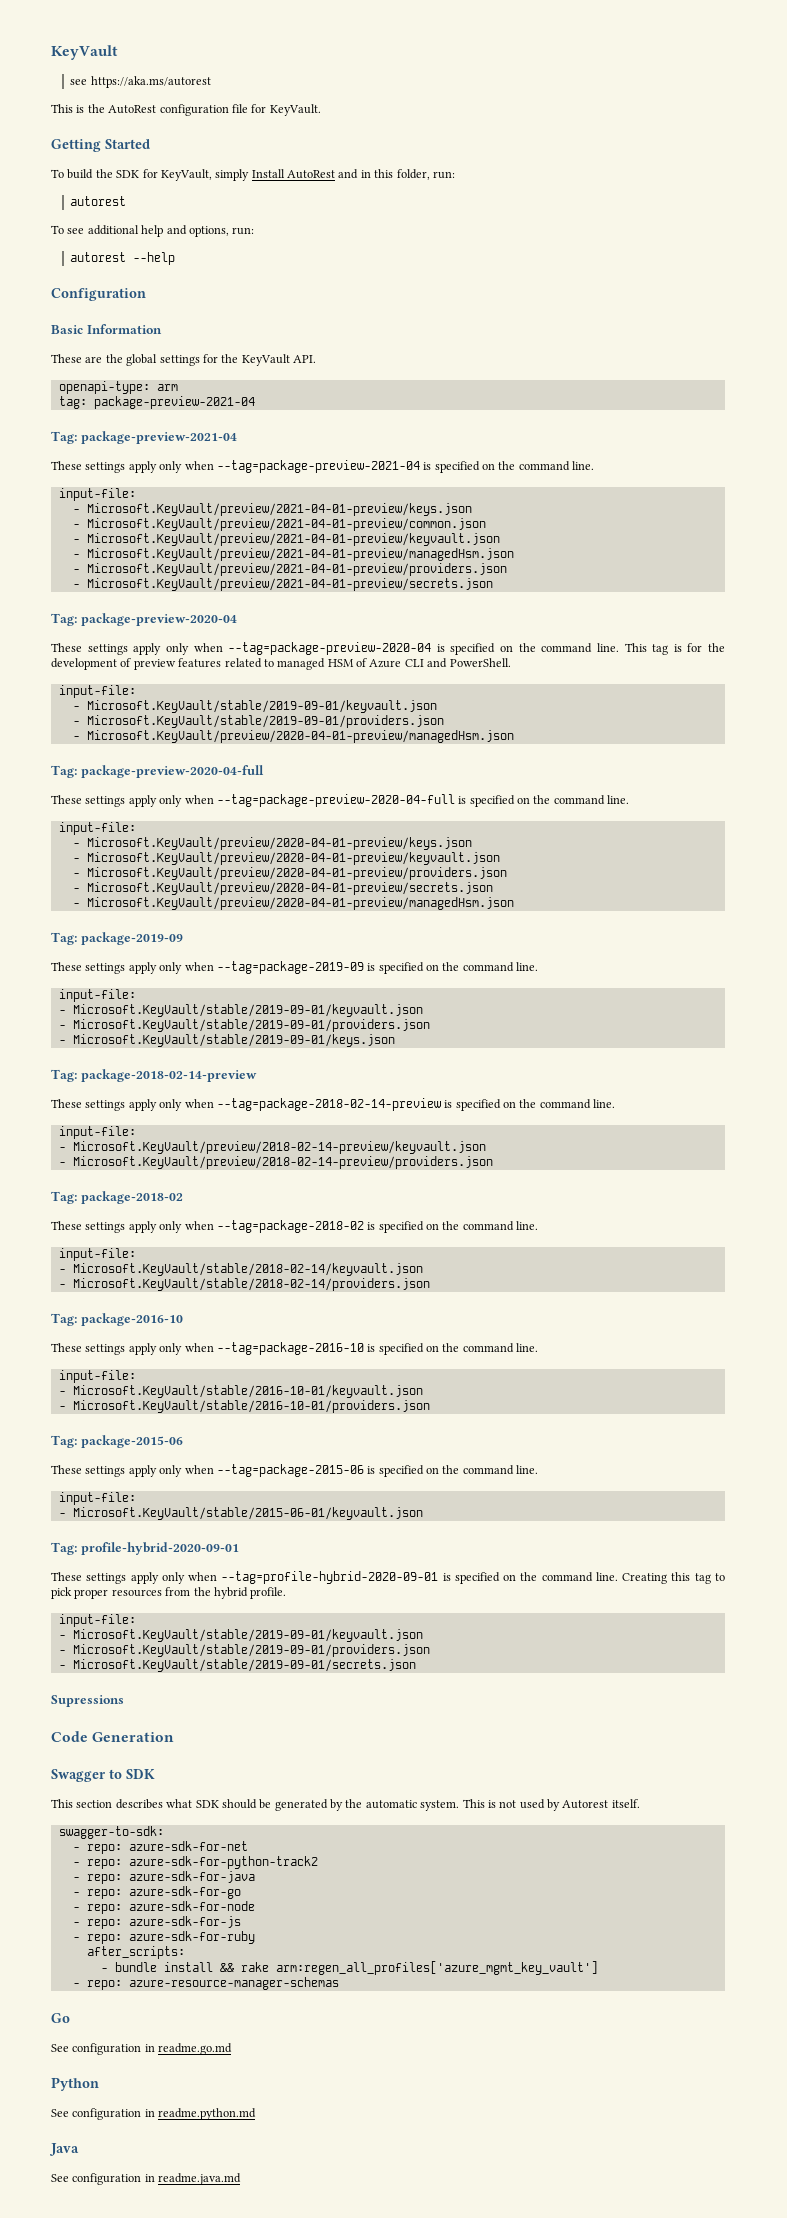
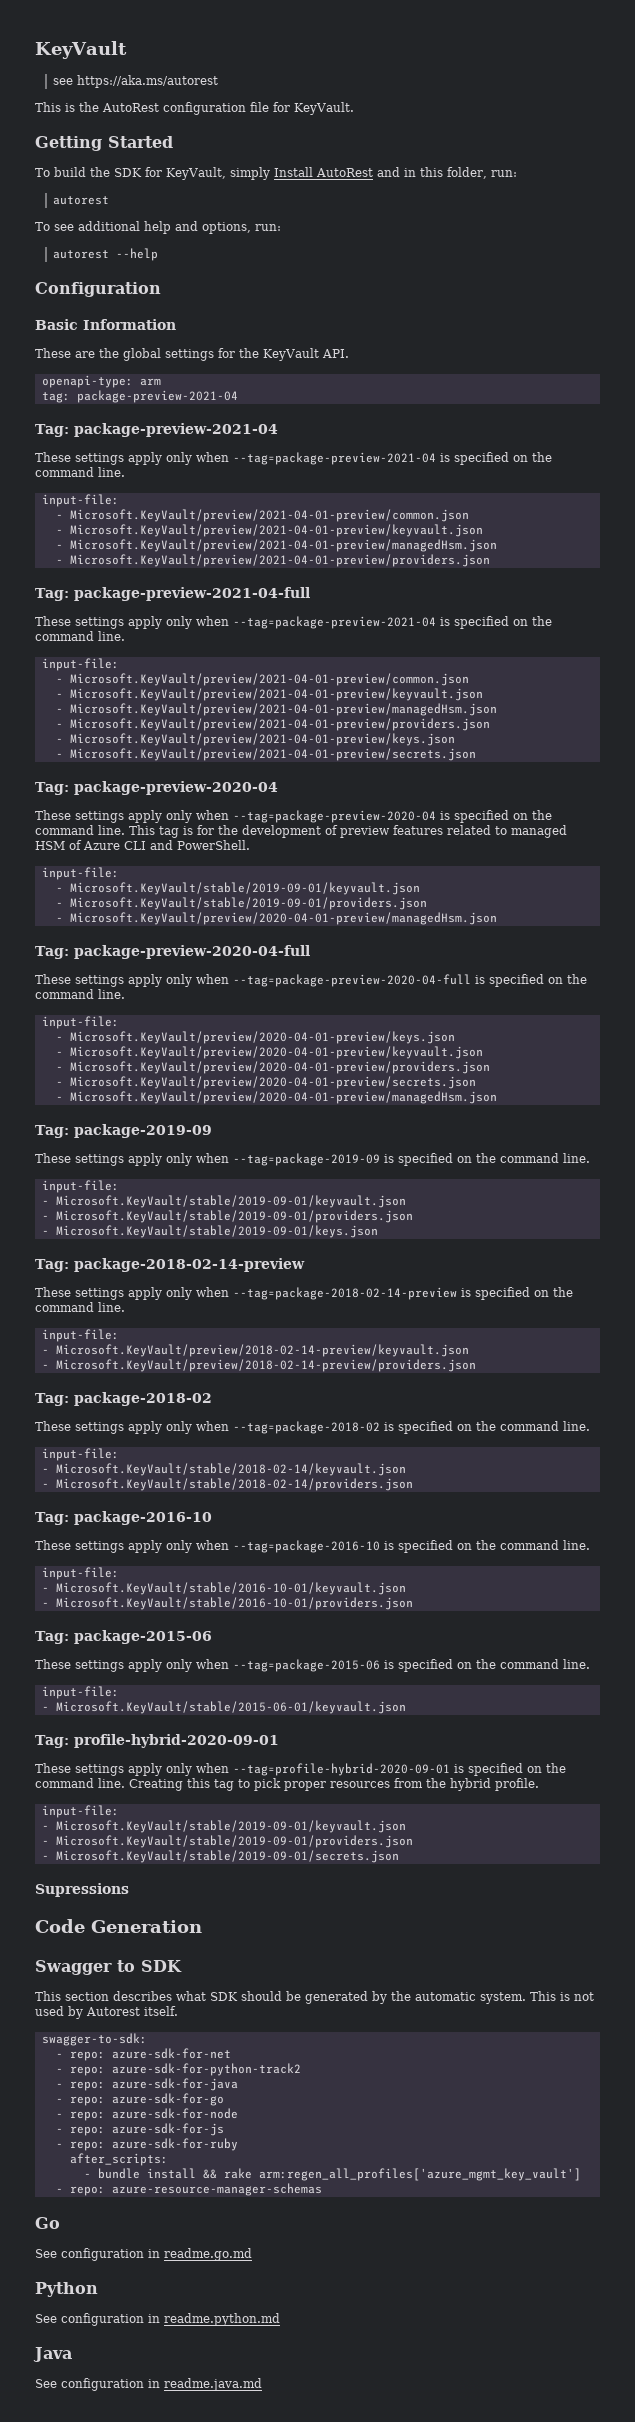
[86,503,472,516] [72,518,486,531] [72,533,500,546] [72,548,514,561] [72,563,507,576] Microsoft.KeyVault/preview/2021-04-01-preview/keys.json // - Microsoft.KeyVault/preview/2021-04-01-preview/common.json // - Microsoft.KeyVault/preview/2021-04-01-preview/keyvault.json // - Microsoft.KeyVault/preview/2021-04-01-preview/managedHsm.json // - Microsoft.KeyVault/preview/2021-04-01-preview/providers.json -> [69,509,469,522] [55,524,483,537] [55,539,497,552] [55,554,490,567] [35,587,310,601] [35,616,552,629] [35,631,125,641] [41,658,119,671] [55,673,469,686] [55,688,483,701] [55,703,497,716] [55,718,490,731] [55,733,455,746] Microsoft.KeyVault/preview/2021-04-01-preview/common.json // - Microsoft.KeyVault/preview/2021-04-01-preview/keyvault.json // - Microsoft.KeyVault/preview/2021-04-01-preview/managedHsm.json // - Microsoft.KeyVault/preview/2021-04-01-preview/providers.json // Tag: package-preview-2021-04-full // These settings apply only when --tag=package-preview-2021-04 is specified on the command line. // input-file: // - Microsoft.KeyVault/preview/2021-04-01-preview/common.json // - Microsoft.KeyVault/preview/2021-04-01-preview/keyvault.json // - Microsoft.KeyVault/preview/2021-04-01-preview/managedHsm.json // - Microsoft.KeyVault/preview/2021-04-01-preview/providers.json // - Microsoft.KeyVault/preview/2021-04-01-preview/keys.json

